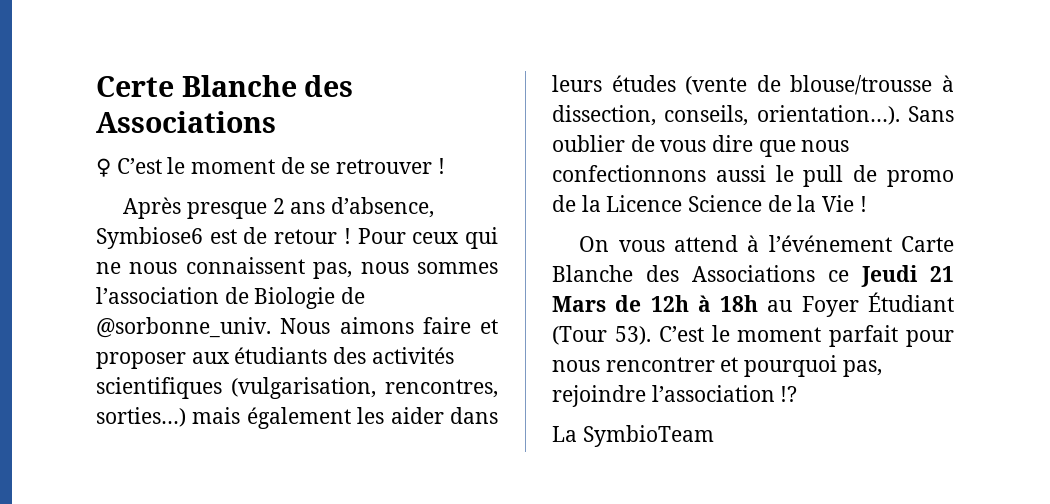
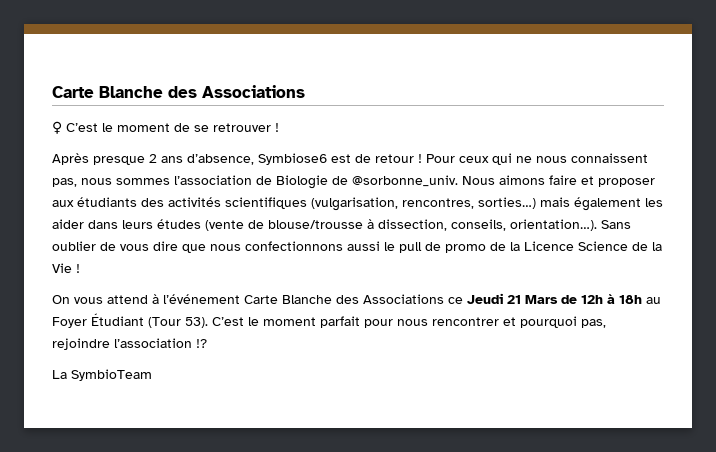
[96,76,174,97] Certe -> [52,86,94,98] Carte

